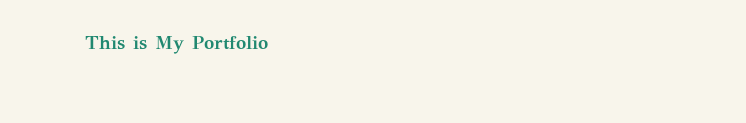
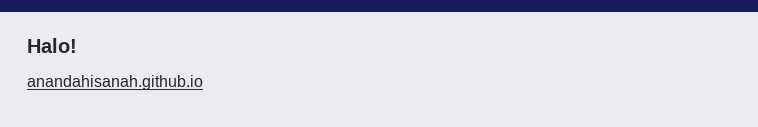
[85,36,268,54] This is My Portfolio -> [27,38,77,53] [27,75,203,90] Halo! // anandahisanah.github.io

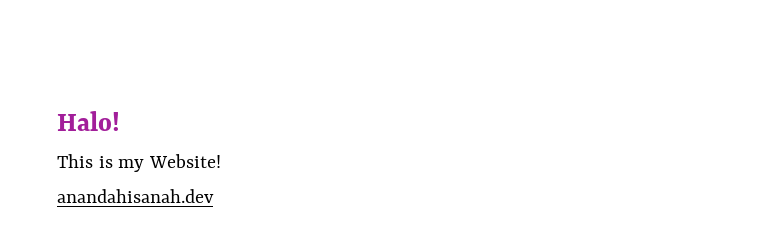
[27,75,203,90] anandahisanah.github.io -> [57,154,222,172] [57,189,214,203] This is my Website! // anandahisanah.dev

